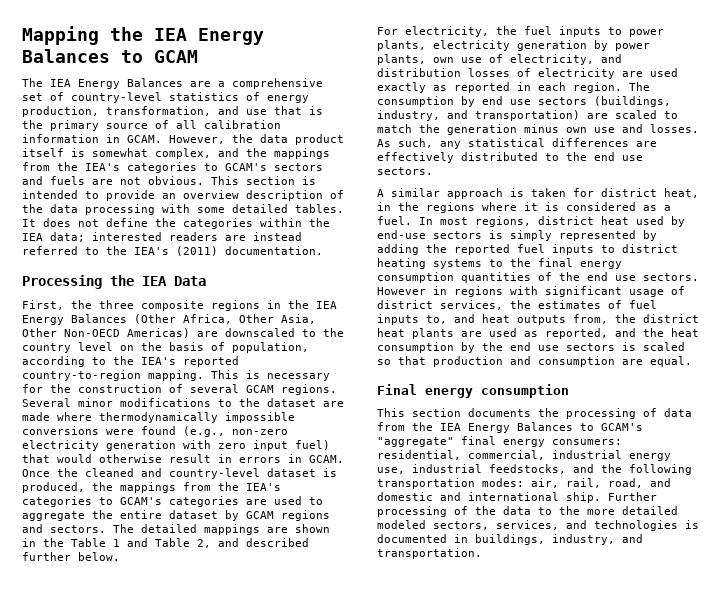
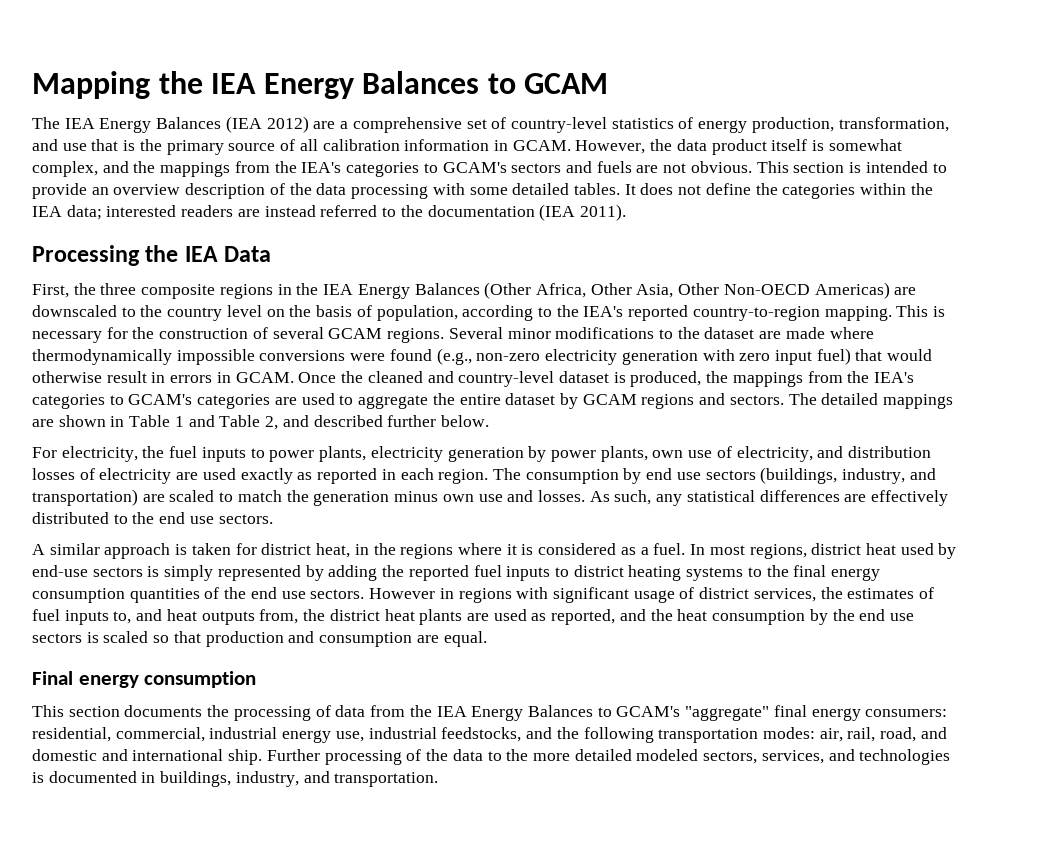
(183, 82) none -> [225,116,309,133] (IEA 2012)
[134,246,323,256] IEA's (2011) documentation. -> [427,204,626,221] documentation (IEA 2011).
[43,538,64,547] the -> (125, 421) none

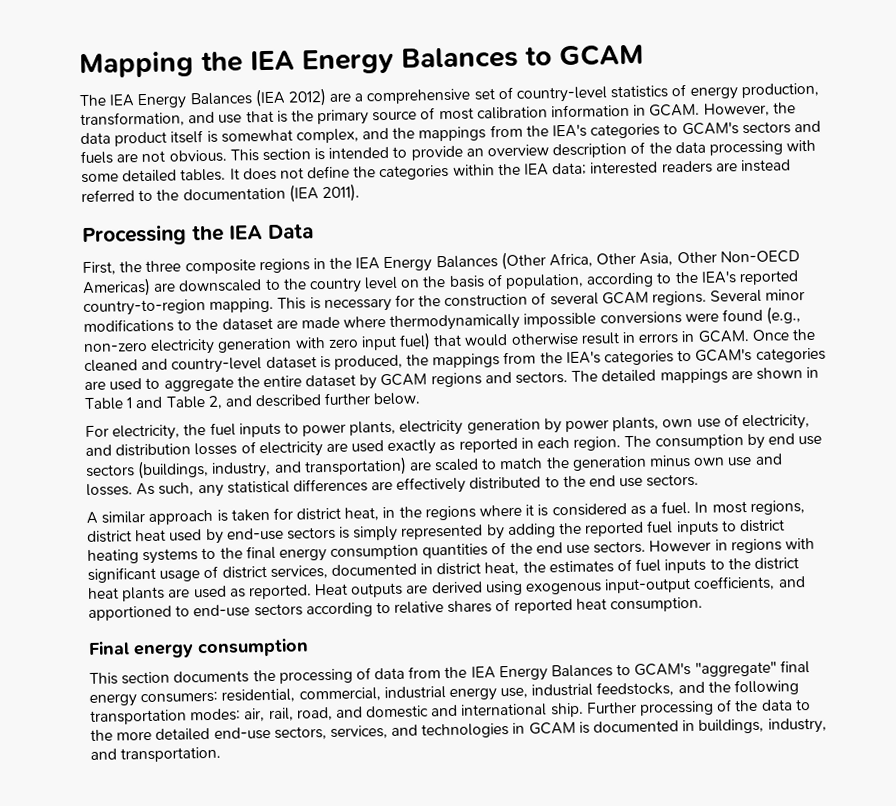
[299,139,318,151] all -> [438,107,474,121] most
(816, 595) none -> [330,561,520,576] documented in district heat,
[113,609,299,625] to, and heat outputs from, -> [709,558,725,570] to
[551,609,914,625] [32,631,487,647] reported, and the heat consumption by the end use sectors is scaled so that production and consumption are equal. -> [247,575,806,600] [88,596,704,621] reported. Heat outputs are derived using exogenous input-output coefficients, and apportioned to end-use sectors according to relative shares of reported heat consumption.
[636,749,699,761] modeled -> [213,726,271,740] end-use
(951, 757) none -> [512,721,576,735] in GCAM

